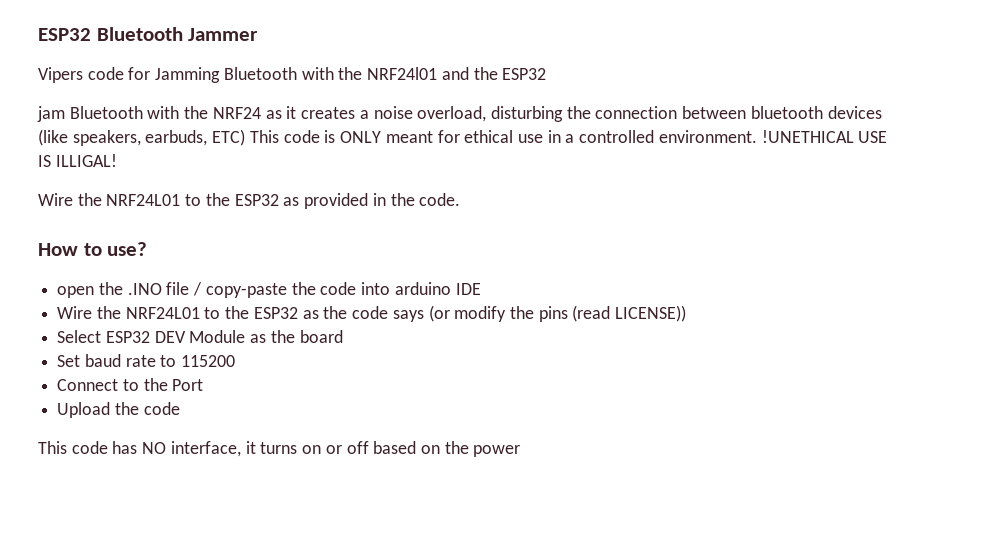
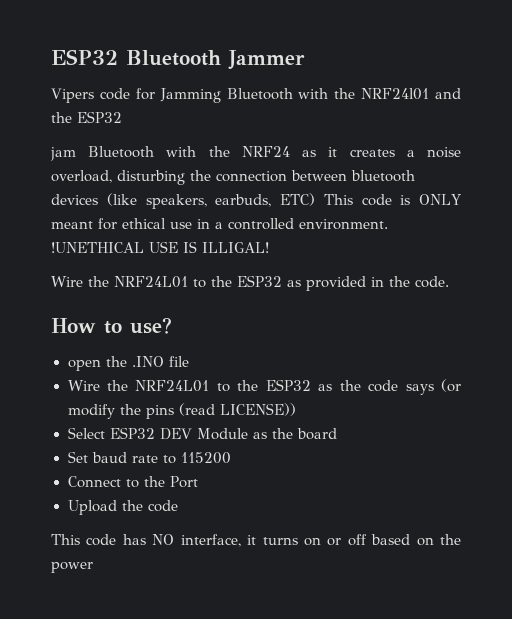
[193,282,481,298] / copy-paste the code into arduino IDE -> (189, 361) none

